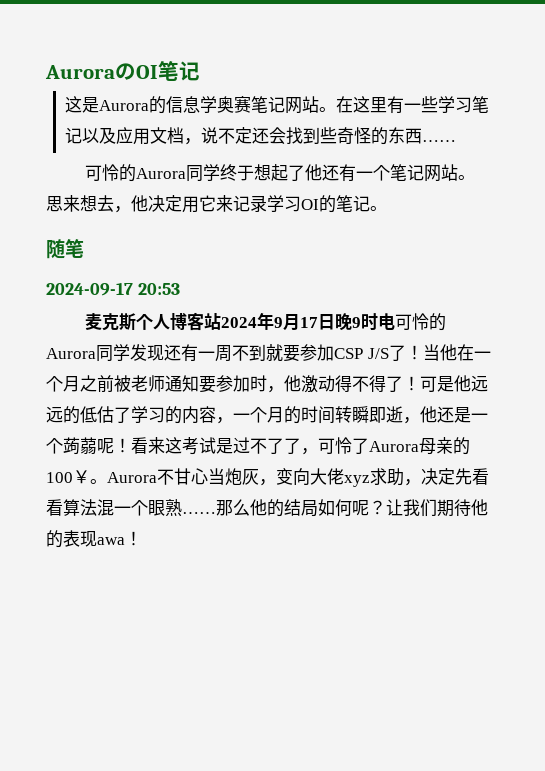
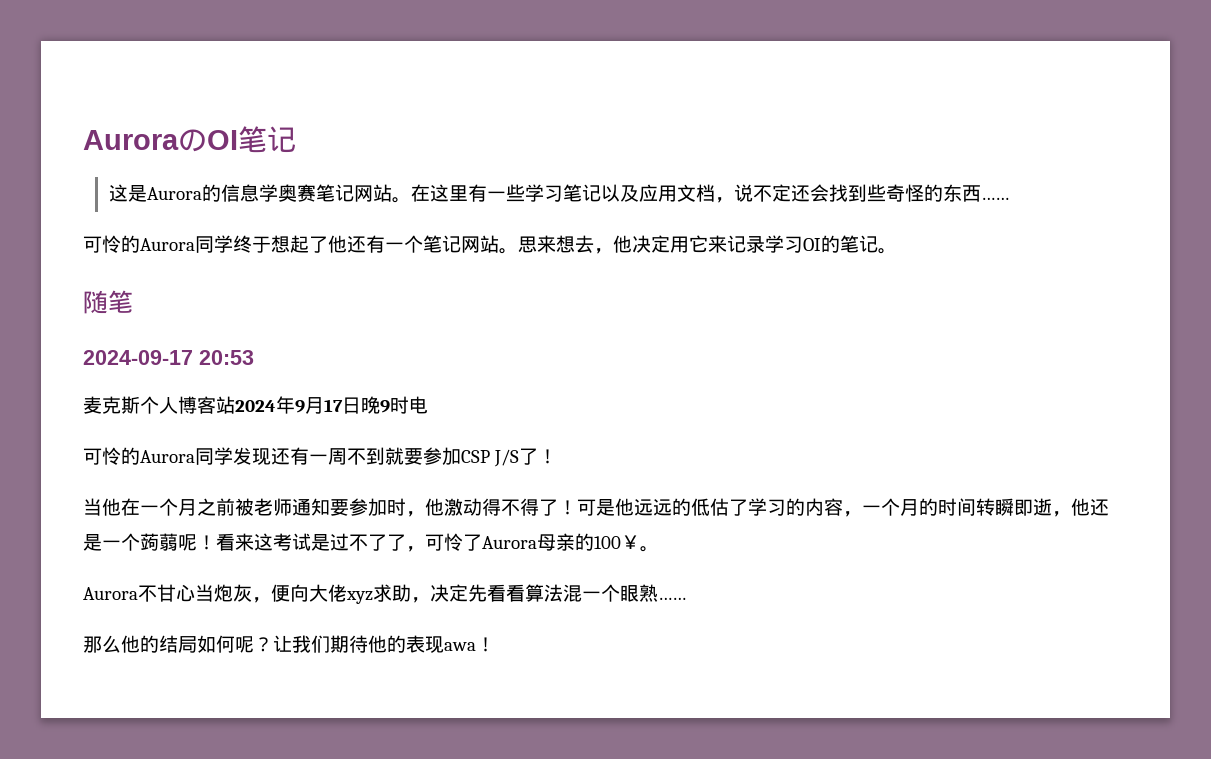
(396, 321) none -> (428, 405) //
(423, 352) none -> (558, 456) //
(107, 481) none -> (659, 549) //
[276,468,293,485] 变 -> [271,584,290,602] 便
(216, 513) none -> (686, 598) //

